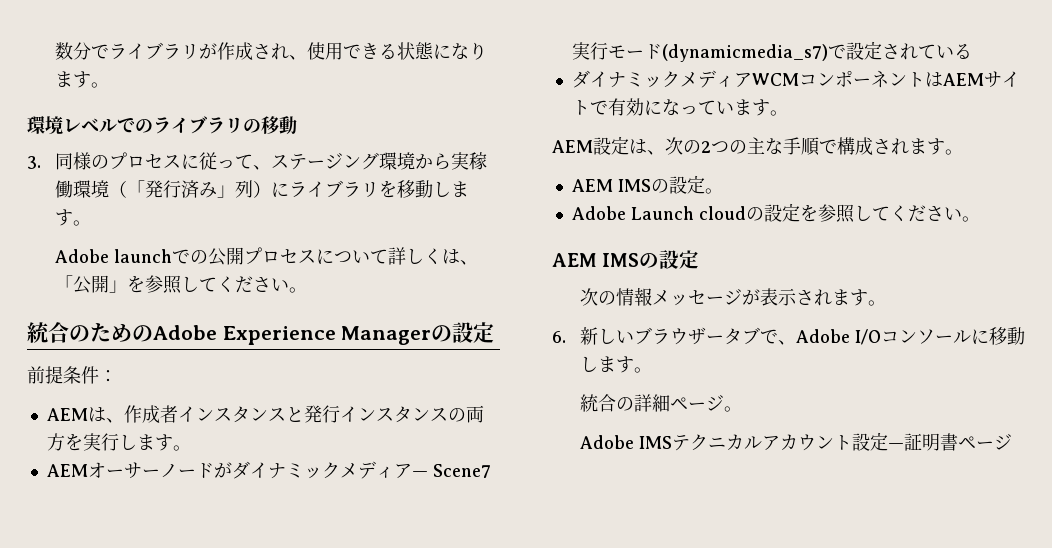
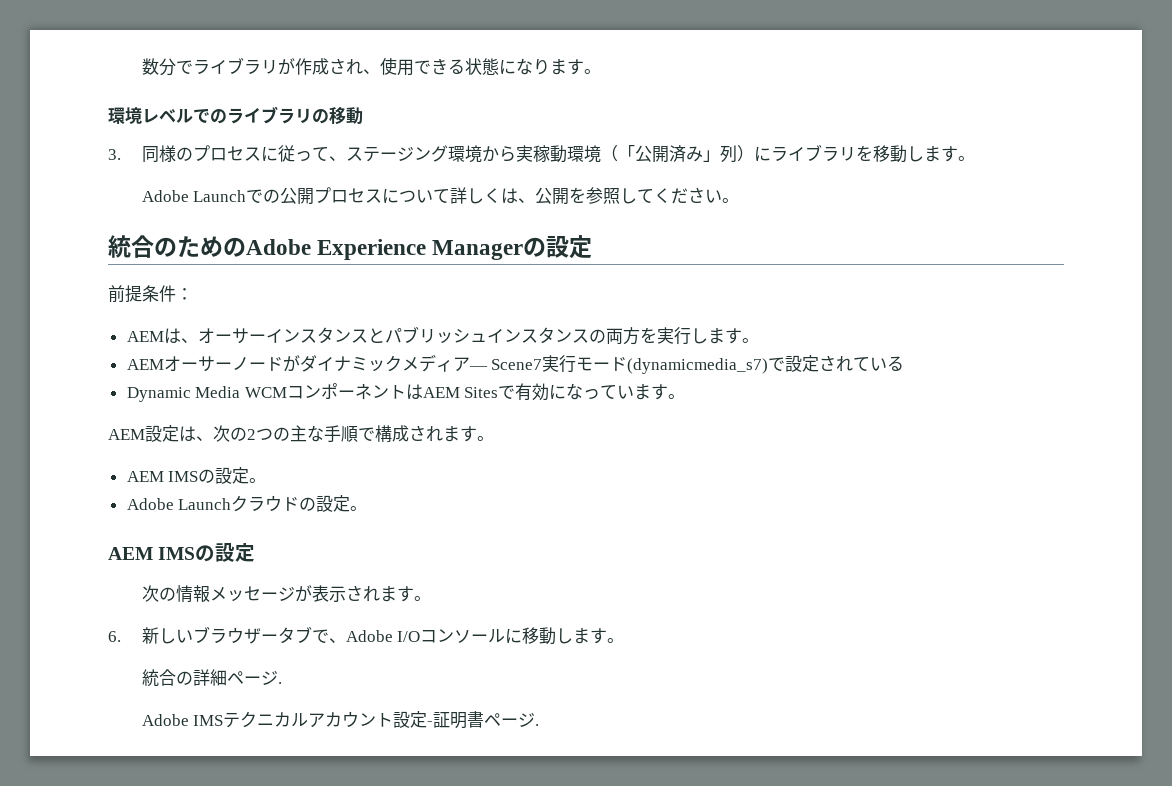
[54,180,73,198] 働 -> [549,145,567,163] 動
[144,180,181,198] 発行 -> [634,145,669,163] 公開
[113,249,172,263] launch -> [193,190,247,202] Launch
[54,275,127,294] 「公開」 -> [535,187,570,205] 公開
[123,405,178,423] 作成者 -> [197,328,266,344] オーサー
[303,405,340,423] 発行 -> [384,326,487,344] パブリッシュ
[571,70,752,88] ダイナミックメディア -> [126,386,241,402] Dynamic Media
[983,71,1020,88] [571,100,590,115] サイト -> [464,387,499,398] Sites
[698,203,962,223] cloudの設定を参照してください -> [231,495,351,512] クラウドの設定
[723,406,742,412] 。 -> [277,682,282,684] .
[887,443,904,449] — -> [427,721,434,726] -
(1012, 442) none -> [535,724,540,726] .

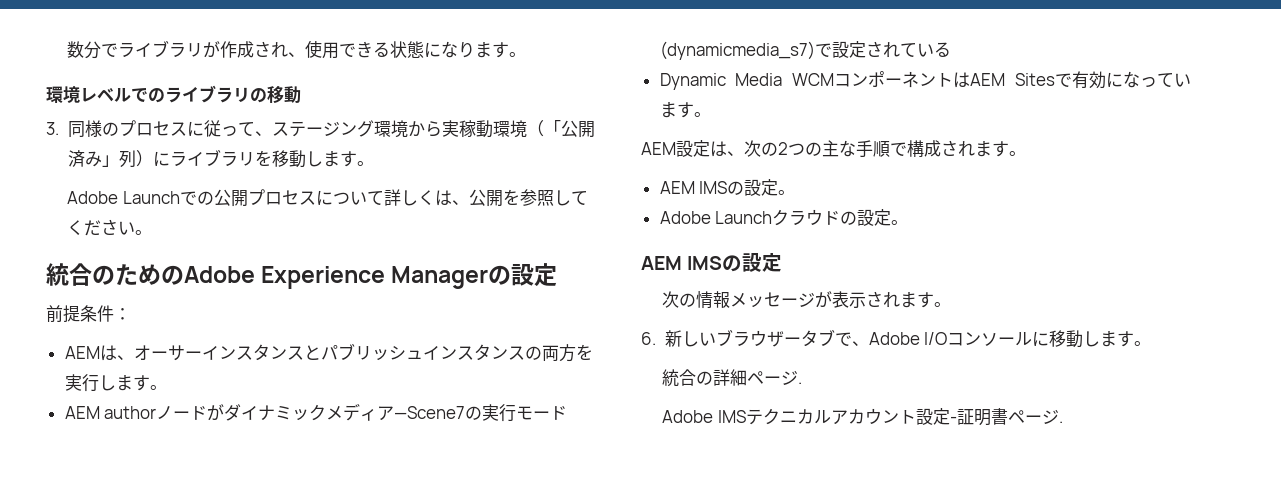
[163,356,232,372] オーサー -> [104,406,157,419] author
[468,359,543,370] — Scene7 -> [394,406,483,420] —Scene7の

